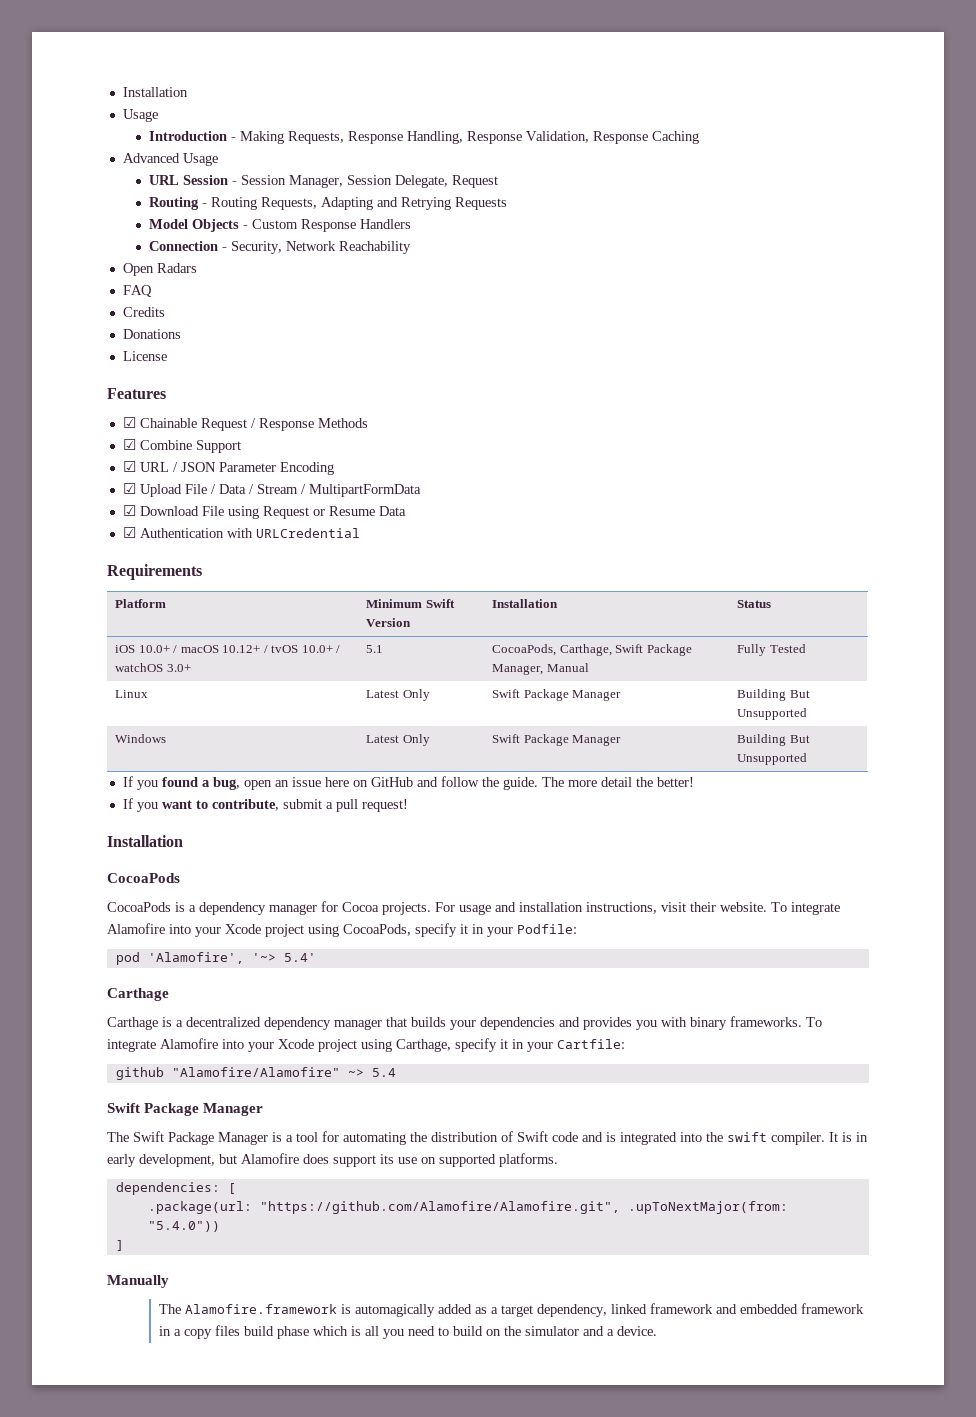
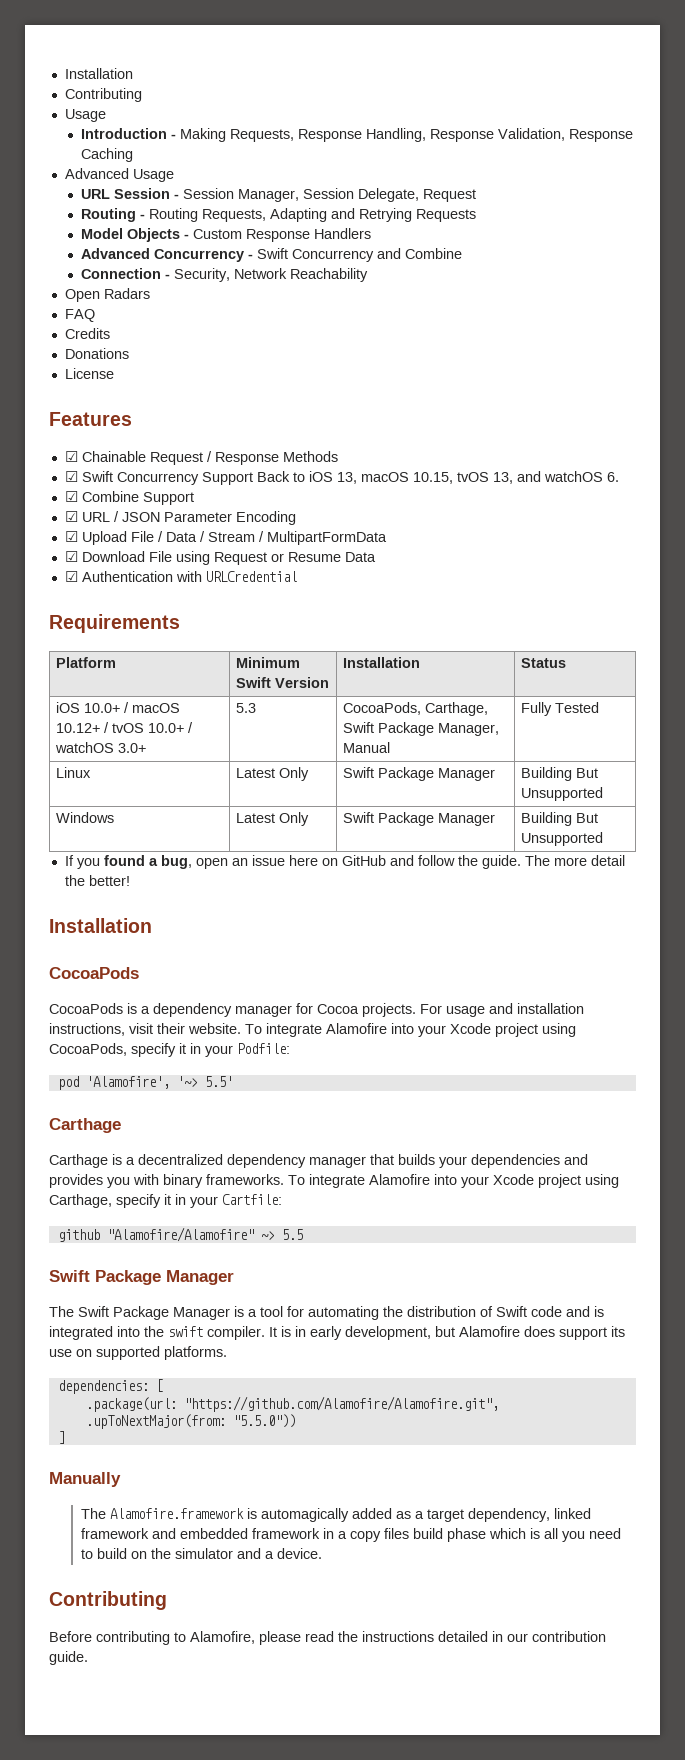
[122,87,188,97] Installation -> [64,68,133,79] [64,88,142,102] Installation // Contributing
(412, 224) none -> [81,248,463,262] // Advanced Concurrency - Swift Concurrency and Combine
(368, 423) none -> [64,471,619,485] // ☑ Swift Concurrency Support Back to iOS 13, macOS 10.15, tvOS 13, and watchOS 6.
[366,645,384,653] 5.1 -> [236,703,257,713] 5.3
[122,798,408,812] // If you want to contribute, submit a pull request! -> (130, 880) none
[283,953,316,962] 5.4' -> [204,1076,233,1087] 5.5'
[371,1068,396,1077] 5.4 -> [281,1229,303,1240] 5.5
[147,1221,220,1232] "5.4.0")) -> [232,1414,296,1428] "5.5.0"))
(658, 1331) none -> [49,1591,167,1610] [49,1631,606,1645] [49,1651,88,1665] // Contributing // Before contributing to Alamofire, please read the instructions detailed in our contribution guide.

